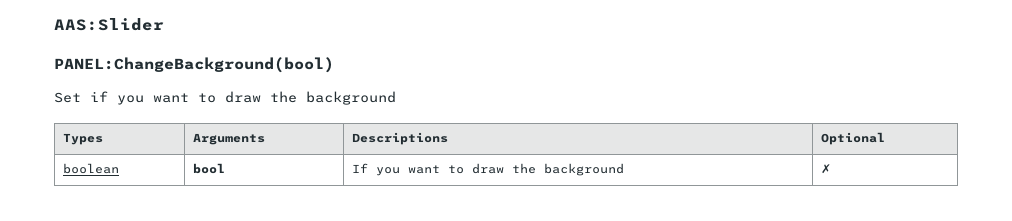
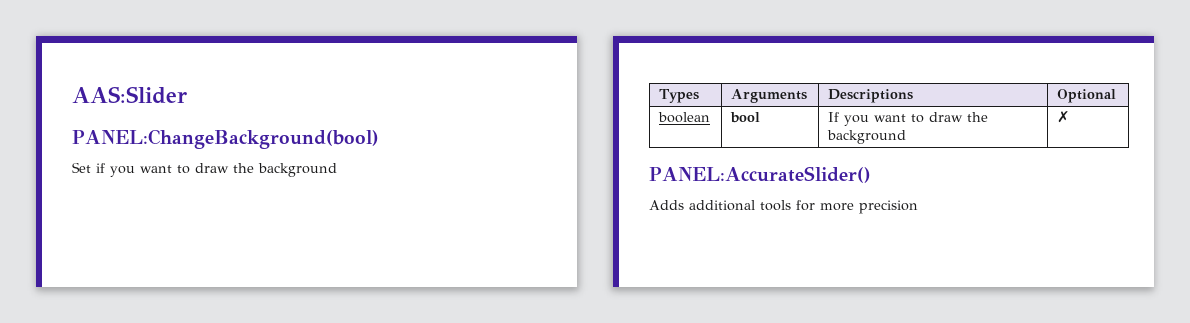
(831, 169) none -> [649,166,871,183] [649,200,918,214] // PANEL:AccurateSlider() // Adds additional tools for more precision

